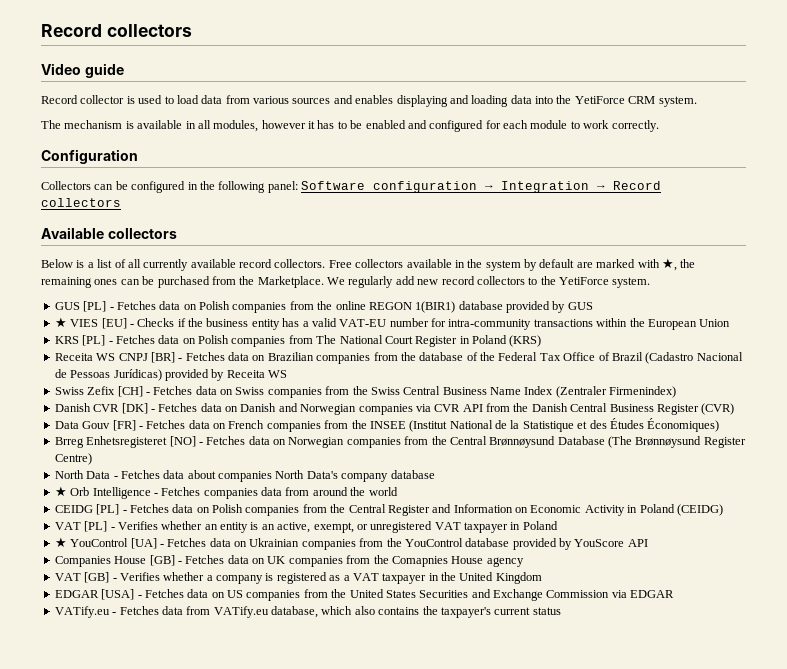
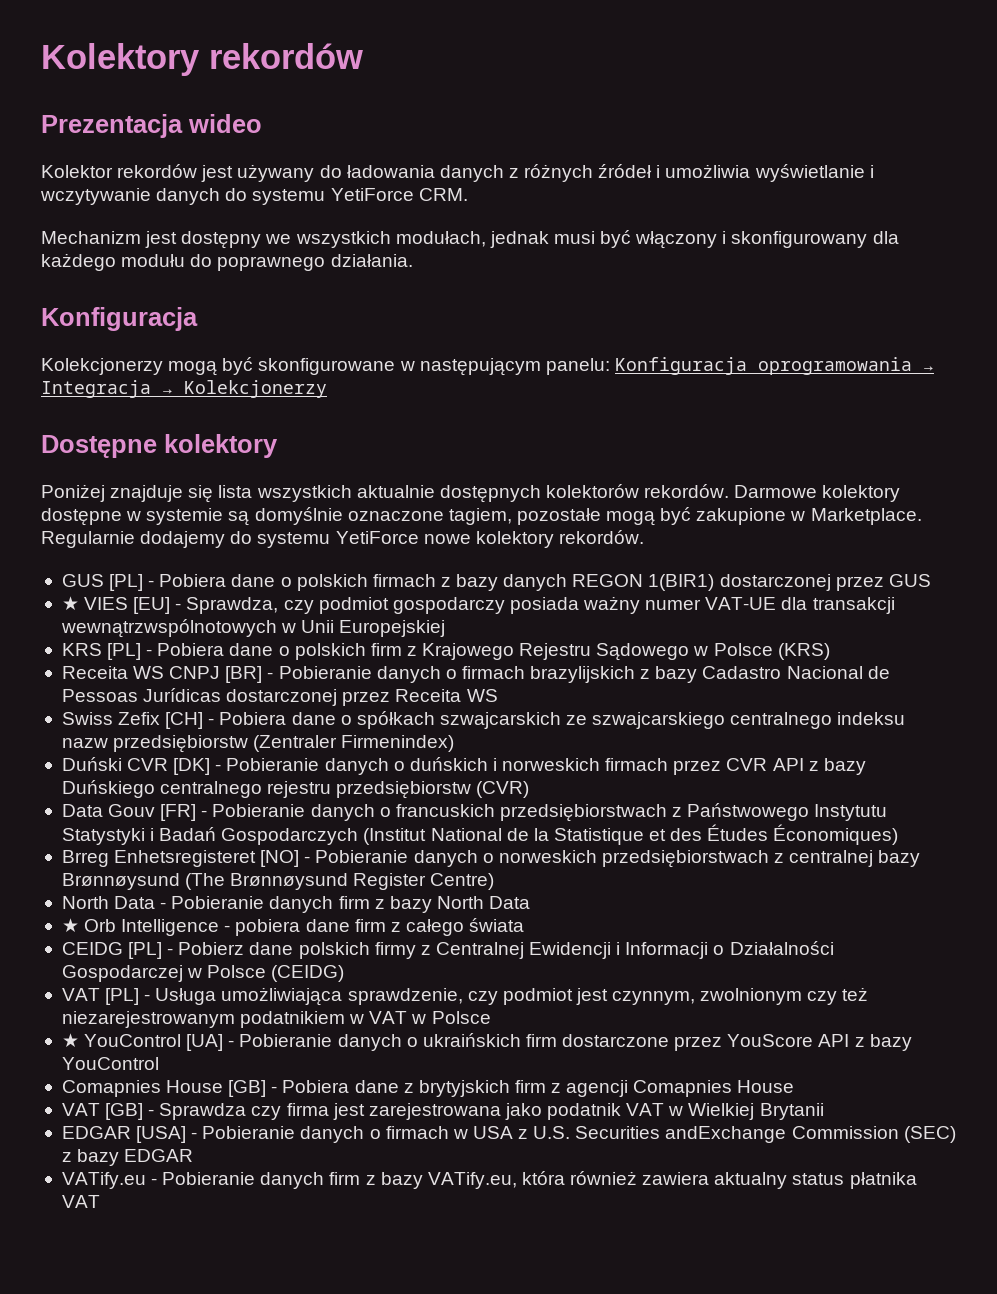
[41,24,192,37] [41,63,124,78] [41,95,697,107] [41,120,659,132] [41,149,138,164] [41,181,661,193] [41,198,121,207] [41,227,177,239] [41,258,696,271] [41,276,651,288] [54,301,566,313] Record collectors // Video guide // Record collector is used to load data from various sources and enables displaying and loading data into the YetiForce CRM system. // The mechanism is available in all modules, however it has to be enabled and configured for each module to work correctly. // Configuration // Collectors can be configured in the following panel: Software configuration → Integration → Record collectors // Available collectors // Below is a list of all currently available record collectors. Free collectors available in the system by default are marked with ★, the remaining ones can be purchased from the Marketplace. We regularly add new record collectors to the YetiForce system. // GUS [PL] - Fetches data on Polish companies from the online REGON 1(BIR1) database provided by -> [41,43,363,76] [41,114,262,138] [41,164,874,182] [40,188,468,205] [41,230,899,249] [41,253,413,271] [41,307,198,331] [41,357,934,376] [41,380,327,398] [41,434,278,458] [41,484,901,503] [41,507,922,526] [41,530,644,548] [61,574,884,591] Kolektory rekordów // Prezentacja wideo // Kolektor rekordów jest używany do ładowania danych z różnych źródeł i umożliwia wyświetlanie i wczytywanie danych do systemu YetiForce CRM. // Mechanizm jest dostępny we wszystkich modułach, jednak musi być włączony i skonfigurowany dla każdego modułu do poprawnego działania. // Konfiguracja // Kolekcjonerzy mogą być skonfigurowane w następującym panelu: Konfiguracja oprogramowania → Integracja → Kolekcjonerzy // Dostępne kolektory // Poniżej znajduje się lista wszystkich aktualnie dostępnych kolektorów rekordów. Darmowe kolektory dostępne w systemie są domyślnie oznaczone tagiem, pozostałe mogą być zakupione w Marketplace. Regularnie dodajemy do systemu YetiForce nowe kolektory rekordów. // GUS [PL] - Pobiera dane o polskich firmach z bazy danych REGON 1(BIR1) dostarczonej przez
[137,318,731,330] [54,335,507,347] Checks if the business entity has a valid VAT-EU number for intra-community transactions within the European Union // KRS [PL] - Fetches data on Polish companies from The National Court Register in Poland -> [186,596,895,614] [60,619,446,638] [61,643,773,661] Sprawdza, czy podmiot gospodarczy posiada ważny numer VAT-UE dla transakcji wewnątrzwspólnotowych w Unii Europejskiej // KRS [PL] - Pobiera dane o polskich firm z Krajowego Rejestru Sądowego w Polsce
[185,352,743,364] [54,369,225,381] Fetches data on Brazilian companies from the database of the Federal Tax Office of Brazil (Cadastro Nacional de Pessoas Jurídicas) provided by -> [278,666,890,683] [61,688,391,706] Pobieranie danych o firmach brazylijskich z bazy Cadastro Nacional de Pessoas Jurídicas dostarczonej przez
[153,386,554,398] Fetches data on Swiss companies from the Swiss Central Business Name Index -> [219,711,906,729] [61,735,249,753] Pobiera dane o spółkach szwajcarskich ze szwajcarskiego centralnego indeksu nazw przedsiębiorstw
[54,403,91,412] Danish -> [61,757,122,771] Duński
[158,403,699,415] Fetches data on Danish and Norwegian companies via CVR API from the Danish Central Business Register -> [226,757,866,775] [61,780,472,799] Pobieranie danych o duńskich i norweskich firmach przez CVR API z bazy Duńskiego centralnego rejestru przedsiębiorstw
[146,420,406,432] Fetches data on French companies from the INSEE -> [212,803,888,822] [61,827,359,845] Pobieranie danych o francuskich przedsiębiorstwach z Państwowego Instytutu Statystyki i Badań Gospodarczych
[206,436,605,448] Fetches data on Norwegian companies from the Central Brønnøysund Database -> [315,850,921,868] [61,873,180,890] Pobieranie danych o norweskich przedsiębiorstwach z centralnej bazy Brønnøysund
[120,470,435,482] [54,486,398,499] [54,504,723,516] [54,521,558,533] [54,537,648,550] [54,555,524,567] Fetches data about companies North Data's company database // ★ Orb Intelligence - Fetches companies data from around the world // CEIDG [PL] - Fetches data on Polish companies from the Central Register and Information on Economic Activity in Poland (CEIDG) // VAT [PL] - Verifies whether an entity is an active, exempt, or unregistered VAT taxpayer in Poland // ★ YouControl [UA] - Fetches data on Ukrainian companies from the YouControl database provided by YouScore API // Companies House [GB] - Fetches data on UK companies from the Comapnies House agency -> [171,896,531,913] [61,918,525,936] [61,941,834,959] [61,965,345,982] [61,987,869,1006] [61,1011,491,1028] [61,1033,912,1051] [61,1057,159,1070] [61,1080,795,1097] Pobieranie danych firm z bazy North Data // ★ Orb Intelligence - pobiera dane firm z całego świata // CEIDG [PL] - Pobierz dane polskich firmy z Centralnej Ewidencji i Informacji o Działalności Gospodarczej w Polsce (CEIDG) // VAT [PL] - Usługa umożliwiająca sprawdzenie, czy podmiot jest czynnym, zwolnionym czy też niezarejestrowanym podatnikiem w VAT w Polsce // ★ YouControl [UA] - Pobieranie danych o ukraińskich firm dostarczone przez YouScore API z bazy YouControl // Comapnies House [GB] - Pobiera dane z brytyjskich firm z agencji Comapnies House
[119,572,542,584] [54,589,675,601] [54,606,561,618] Verifies whether a company is registered as a VAT taxpayer in the United Kingdom // EDGAR [USA] - Fetches data on US companies from the United States Securities and Exchange Commission via EDGAR // VATify.eu - Fetches data from VATify.eu database, which also contains the taxpayer's current status -> [159,1103,824,1120] [61,1126,956,1143] [61,1149,194,1166] [61,1171,917,1189] [61,1195,100,1208] Sprawdza czy firma jest zarejestrowana jako podatnik VAT w Wielkiej Brytanii // EDGAR [USA] - Pobieranie danych o firmach w USA z U.S. Securities andExchange Commission (SEC) z bazy EDGAR // VATify.eu - Pobieranie danych firm z bazy VATify.eu, która również zawiera aktualny status płatnika VAT

